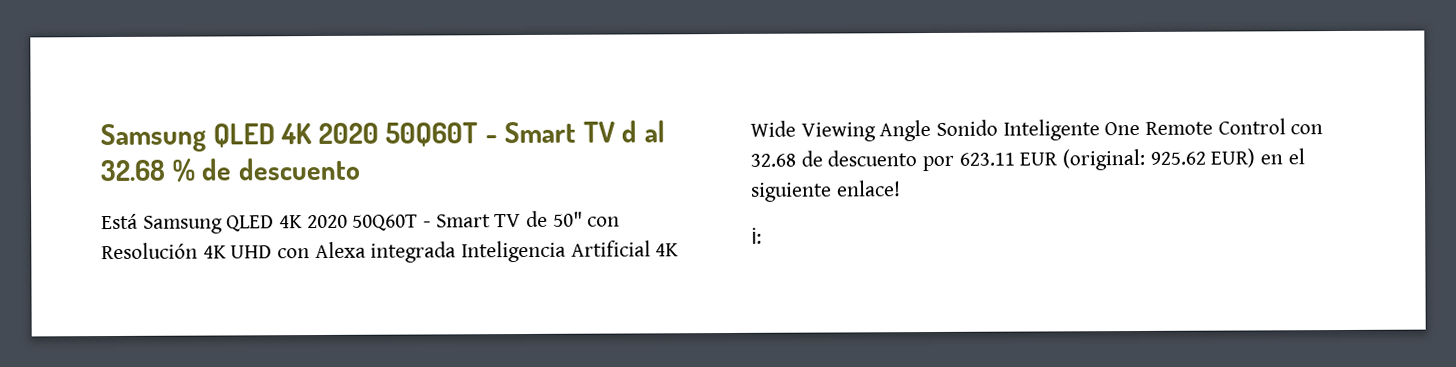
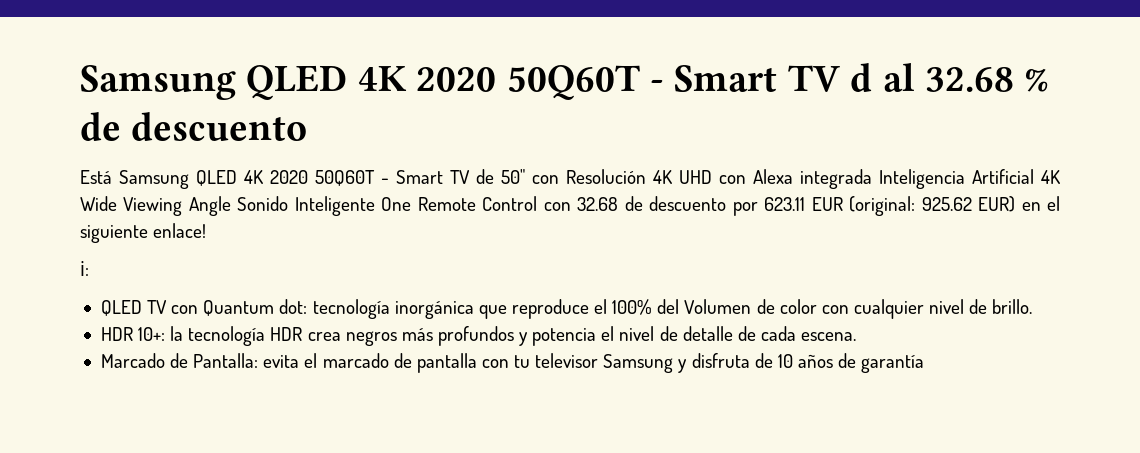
(762, 235) none -> [100,299,1033,319] [100,326,857,346] [100,353,925,373] // QLED TV con Quantum dot: tecnología inorgánica que reproduce el 100% del Volumen de color con cualquier nivel de brillo. // HDR 10+: la tecnología HDR crea negros más profundos y potencia el nivel de detalle de cada escena. // Marcado de Pantalla: evita el marcado de pantalla con tu televisor Samsung y disfruta de 10 años de garantía

